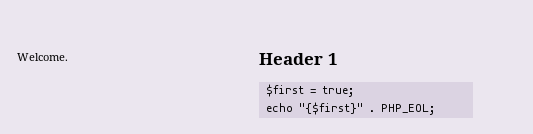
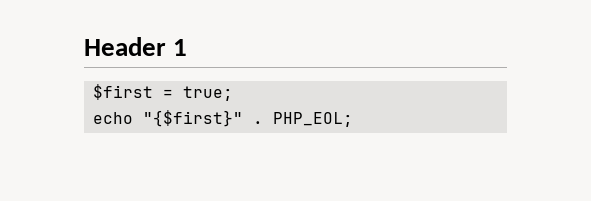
[17,53,68,61] Welcome. // -> (84, 46) none

